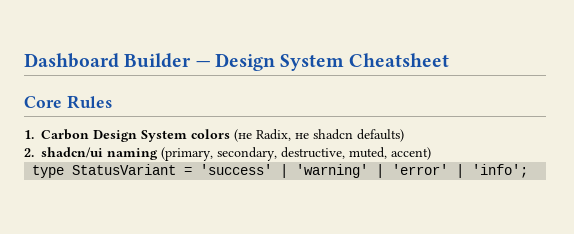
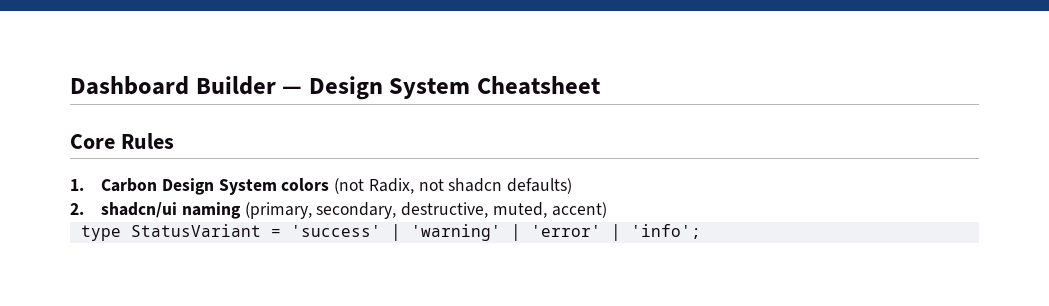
[234,129,309,142] (не Radix, не -> [334,178,444,194] (not Radix, not

